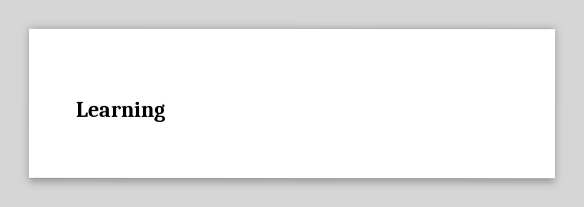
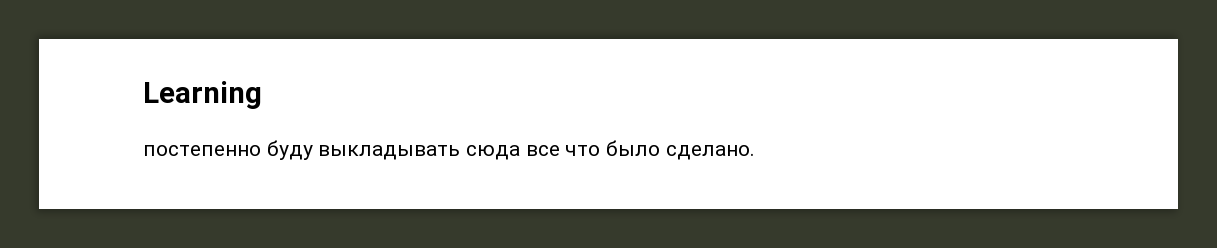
(166, 111) none -> [143,140,755,160] // постепенно буду выкладывать сюда все что было сделано.

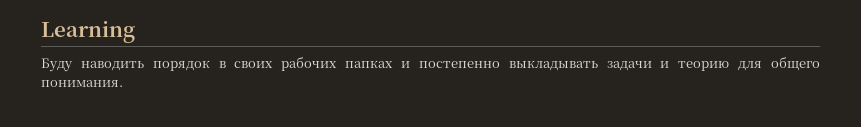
[143,140,755,160] постепенно буду выкладывать сюда все что было сделано. -> [41,56,821,72] [41,80,123,87] Буду наводить порядок в своих рабочих папках и постепенно выкладывать задачи и теорию для общего понимания.

